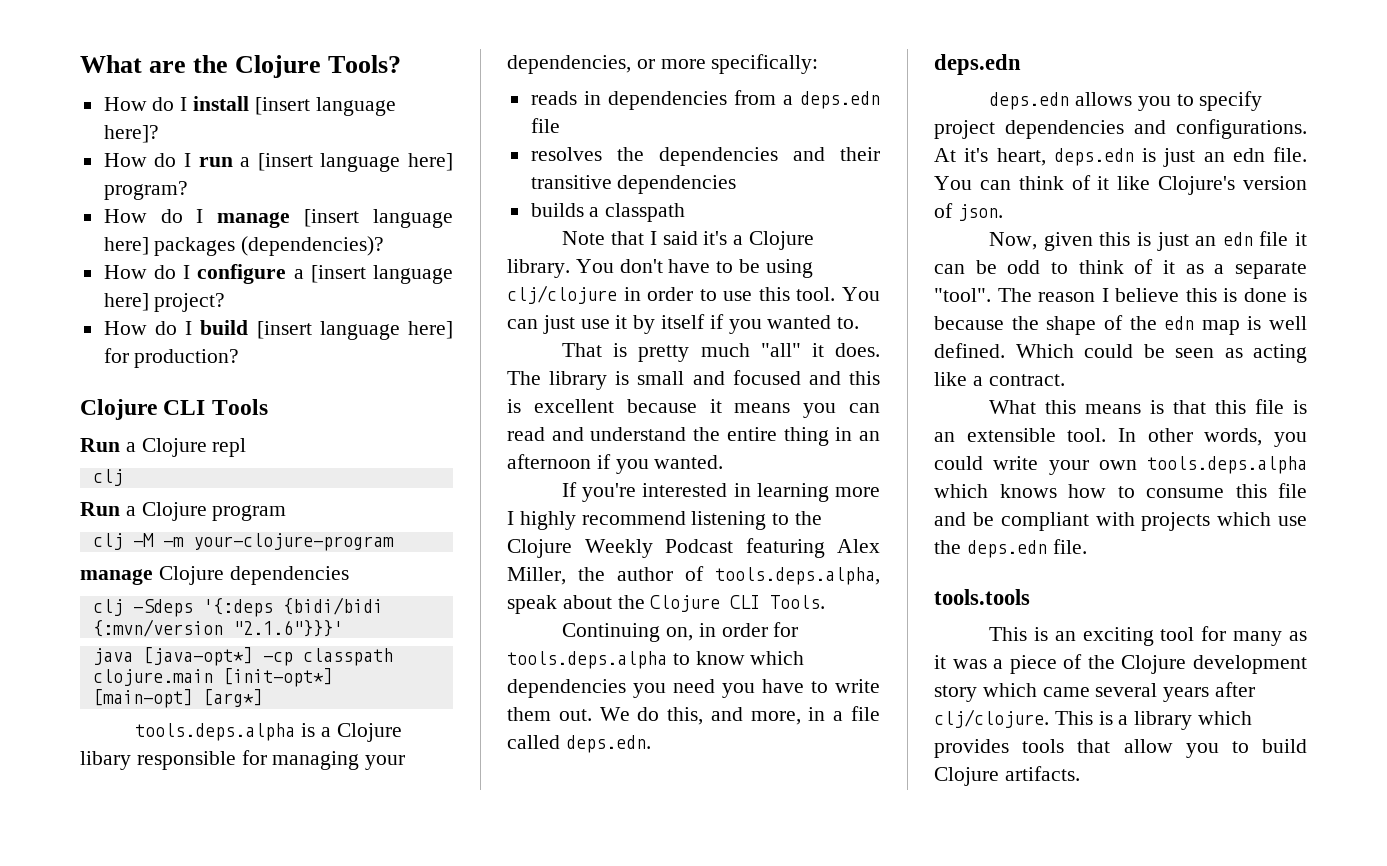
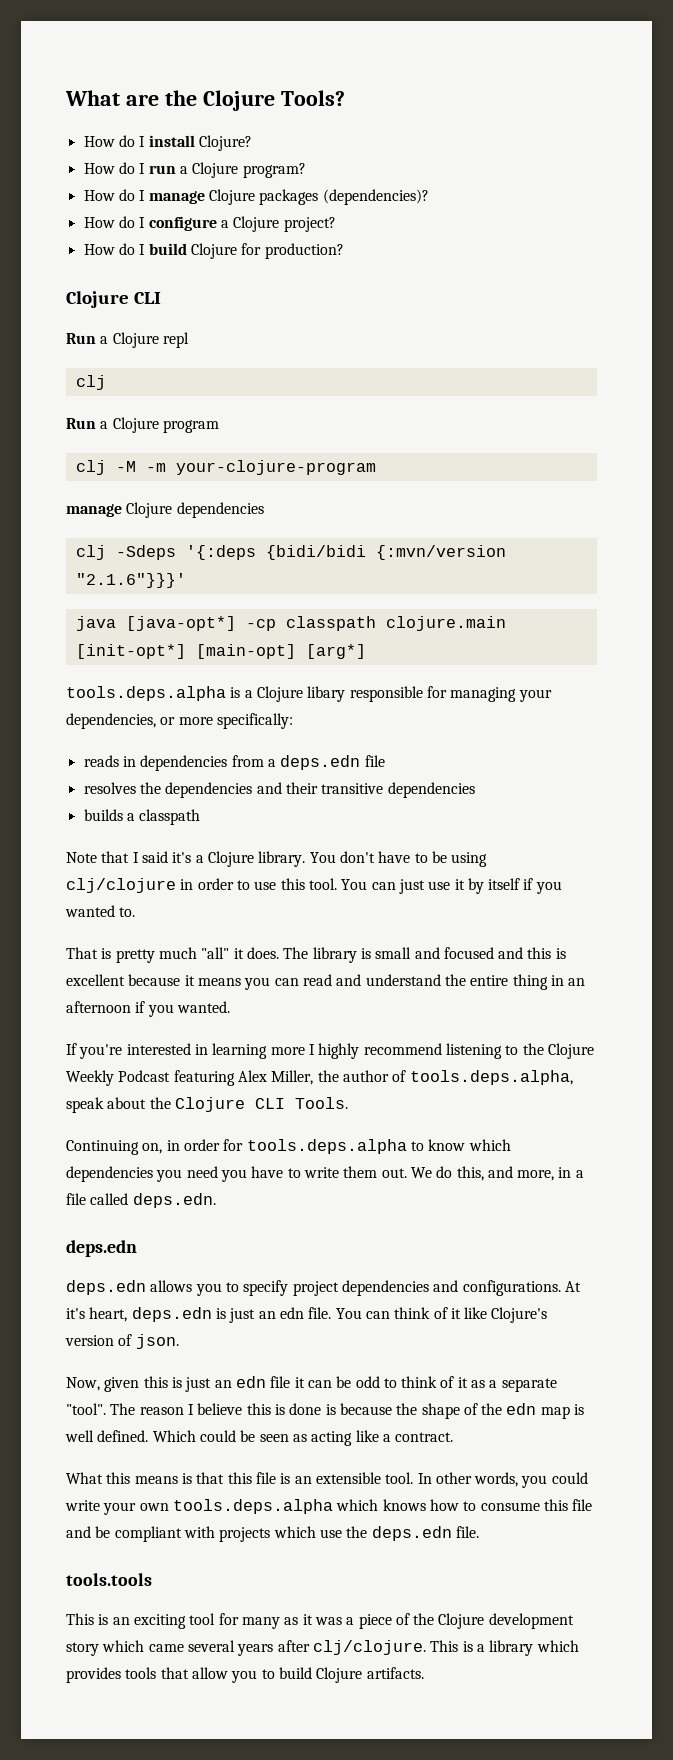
[254,97,396,116] [103,125,159,143] [insert language here]? -> [198,135,252,151] Clojure?
[257,153,453,172] [insert language here] -> [192,162,239,178] Clojure
[304,209,453,228] [103,237,149,255] [insert language here] -> [208,189,255,205] Clojure
[310,265,453,284] [103,293,149,311] [insert language here] -> [233,216,280,232] Clojure
[256,321,454,340] [insert language here] -> [190,243,237,259] Clojure
[211,399,268,415] Tools -> (161, 298) none

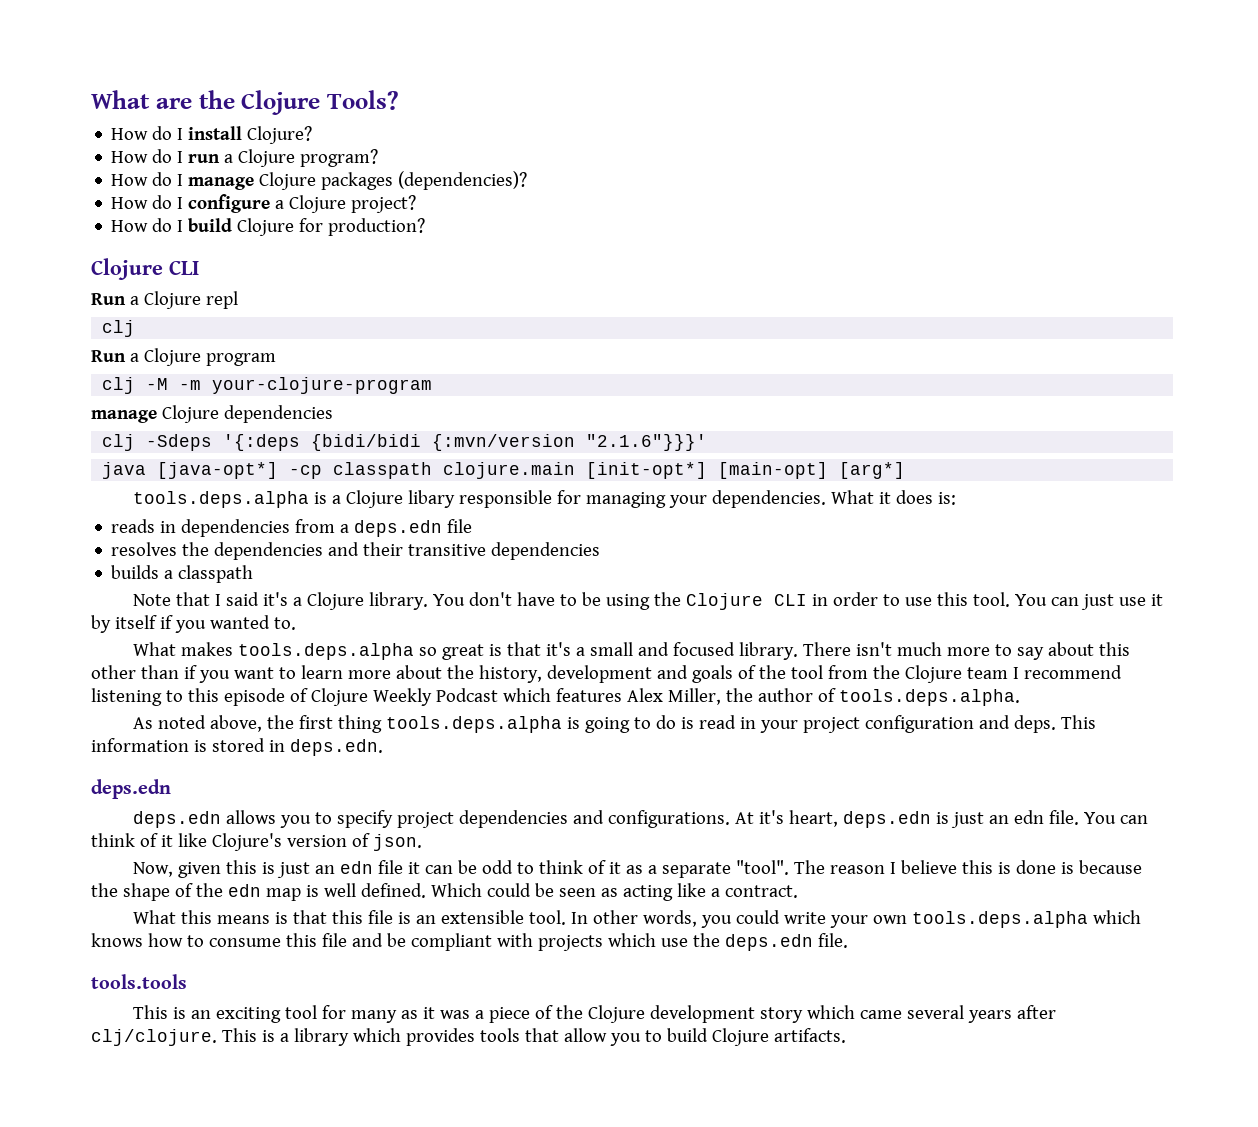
[66,713,293,729] dependencies, or more specifically: -> [712,490,957,508] dependencies. What it does is:
[66,878,176,893] clj/clojure -> [654,592,808,610] the Clojure CLI
[66,947,566,963] [66,974,586,990] [66,1001,230,1017] [66,1043,544,1059] That is pretty much "all" it does. The library is small and focused and this is excellent because it means you can read and understand the entire thing in an afternoon if you wanted. // If you're interested in learning more I highly recommend listening to the -> [133,642,1131,660] [91,665,1122,683] [91,688,308,706] What makes tools.deps.alpha so great is that it's a small and focused library. There isn't much more to say about this other than if you want to learn more about the history, development and goals of the tool from the Clojure team I recommend listening to this episode of
[173,1070,235,1086] featuring -> [502,688,622,702] which features
[409,1070,573,1085] [66,1097,348,1113] [66,1139,511,1155] [66,1166,584,1182] [66,1193,129,1205] tools.deps.alpha, speak about the Clojure CLI Tools. // Continuing on, in order for tools.deps.alpha to know which dependencies you need you have to write them out. We do this, and more, in a file called -> [838,689,1020,706] [133,715,1097,733] [91,738,285,752] tools.deps.alpha. // As noted above, the first thing tools.deps.alpha is going to do is read in your project configuration and deps. This information is stored in

